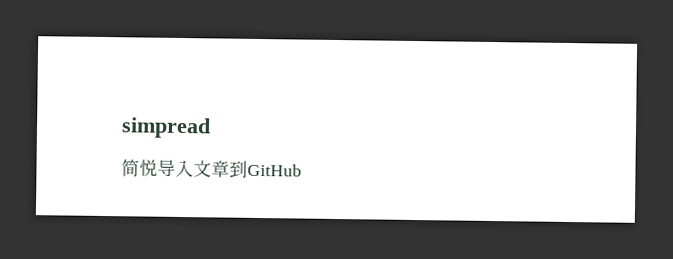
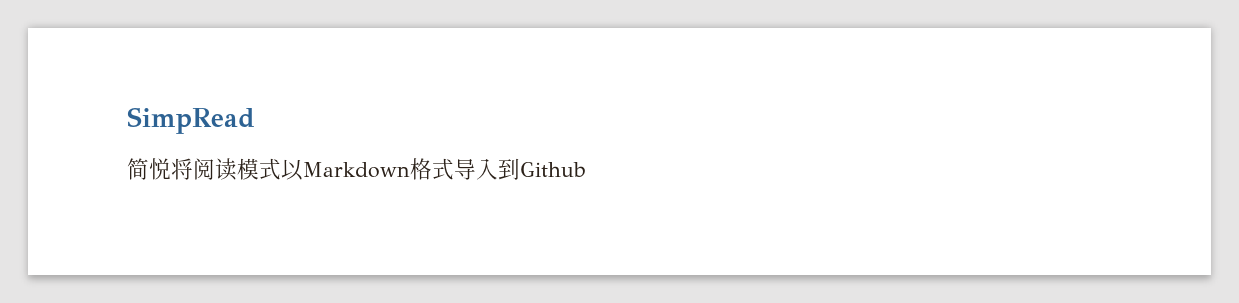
[121,117,211,139] simpread -> [127,107,255,134] SimpRead
[157,159,302,178] 导入文章到GitHub -> [171,158,586,181] 将阅读模式以Markdown格式导入到Github

